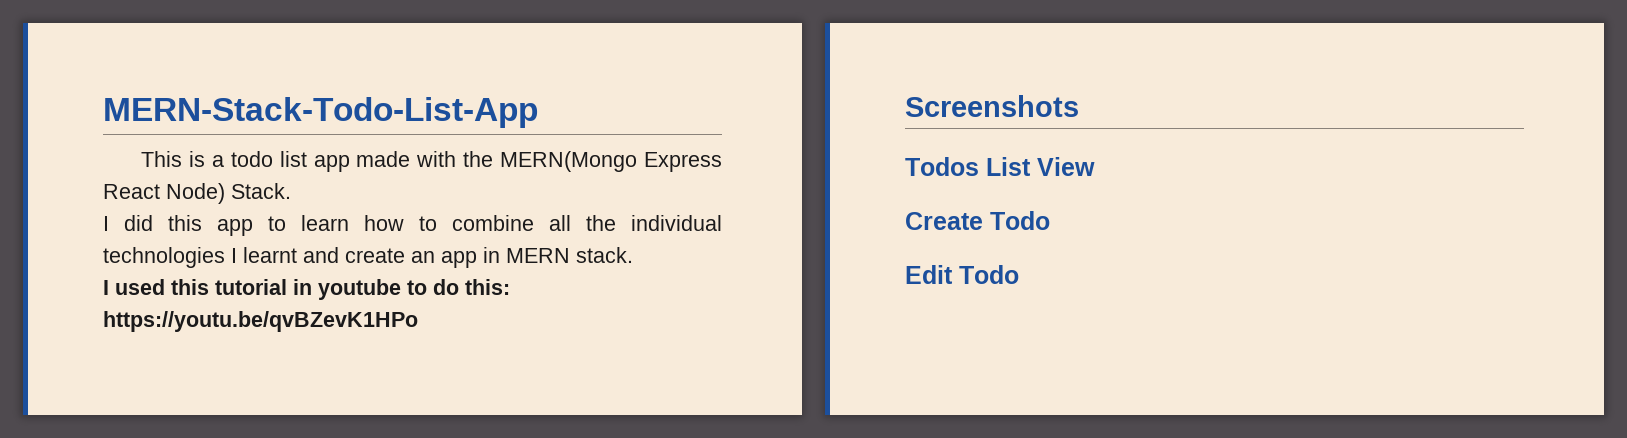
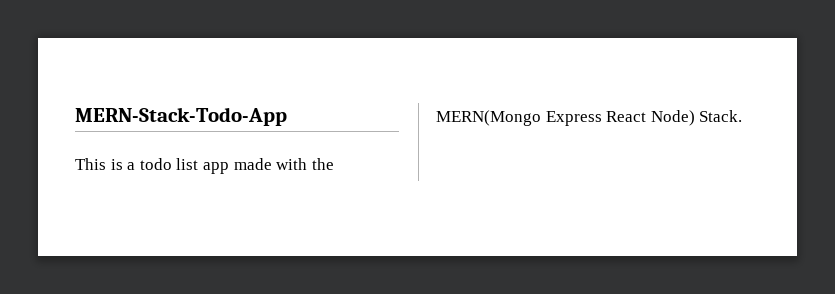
[103,97,538,128] MERN-Stack-Todo-List-App -> [75,107,287,126] MERN-Stack-Todo-App
[103,215,722,236] [103,247,633,268] [103,279,510,300] [103,311,418,332] [905,95,1079,117] [905,157,1095,176] [905,211,1050,230] [905,265,1019,284] // I did this app to learn how to combine all the individual technologies I learnt and create an app in MERN stack. // I used this tutorial in youtube to do this: https://youtu.be/qvBZevK1HPo // Screenshots // Todos List View // Create Todo // Edit Todo -> (743, 116) none

